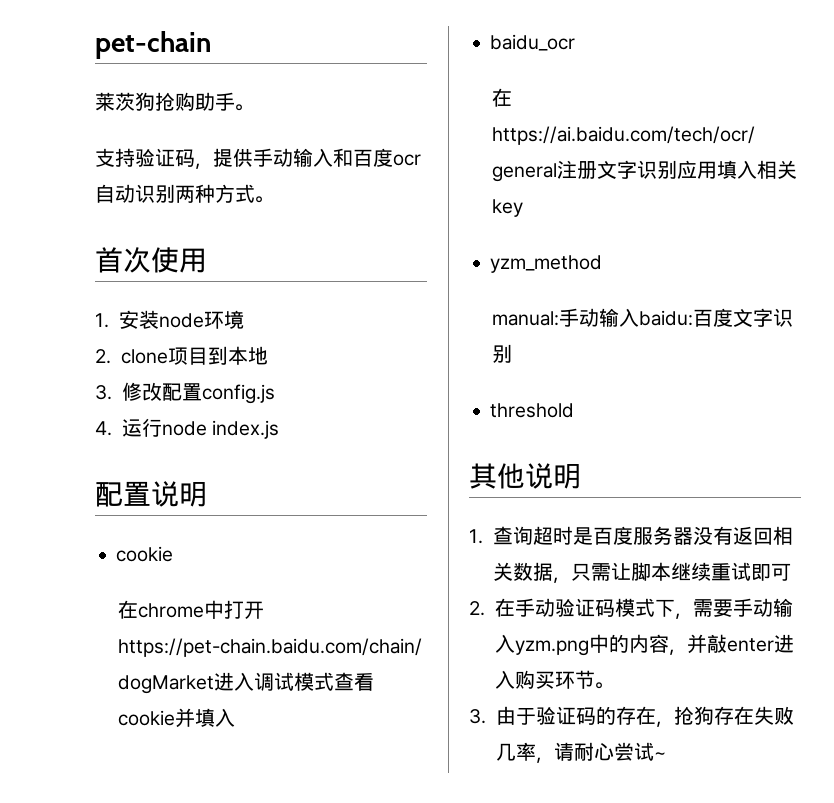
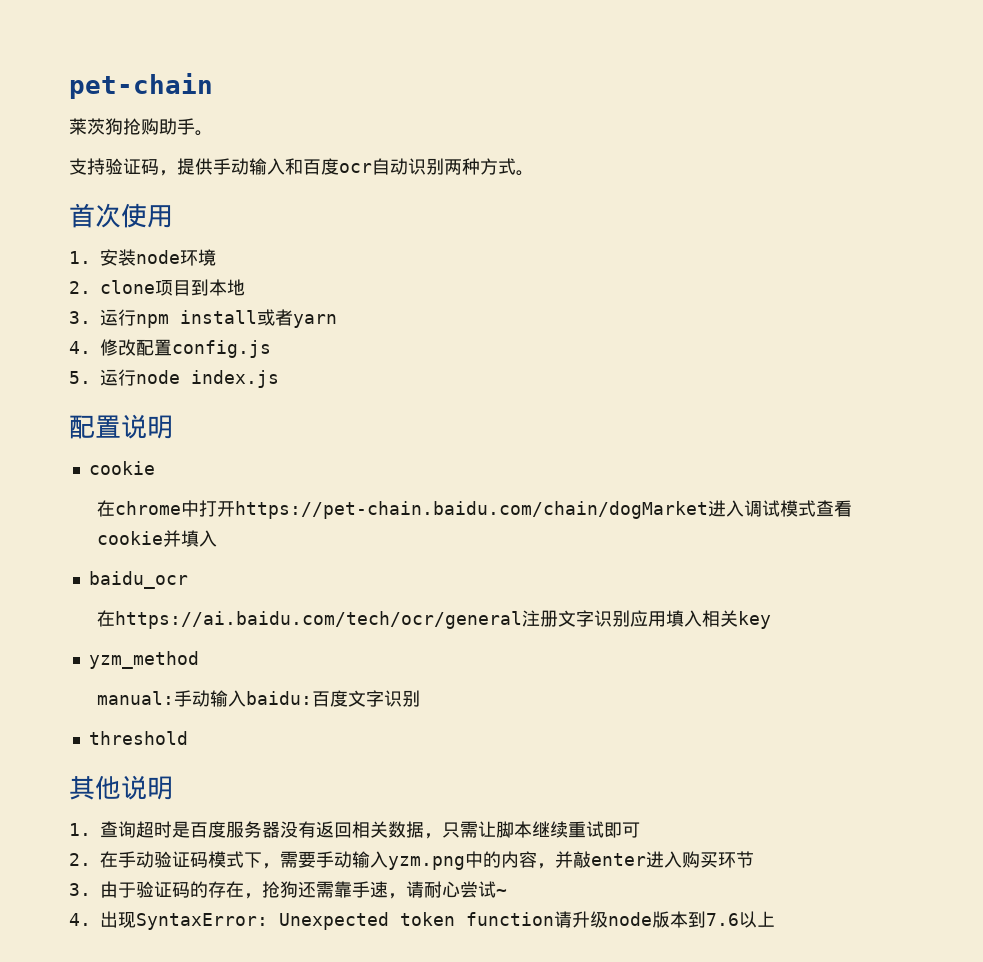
(112, 392) none -> [100,309,337,328] [69,341,91,354] 运行npm install或者yarn // 4.
[95,421,112,436] 4. -> [69,371,91,384] 5.
[594,682,613,689] 。 -> (754, 859) none
[713,706,794,725] [495,742,536,761] 存在失败几率 -> [298,881,388,898] 还需靠手速
(666, 755) none -> [69,911,775,930] // 4.出现SyntaxError: Unexpected token function请升级node版本到7.6以上

